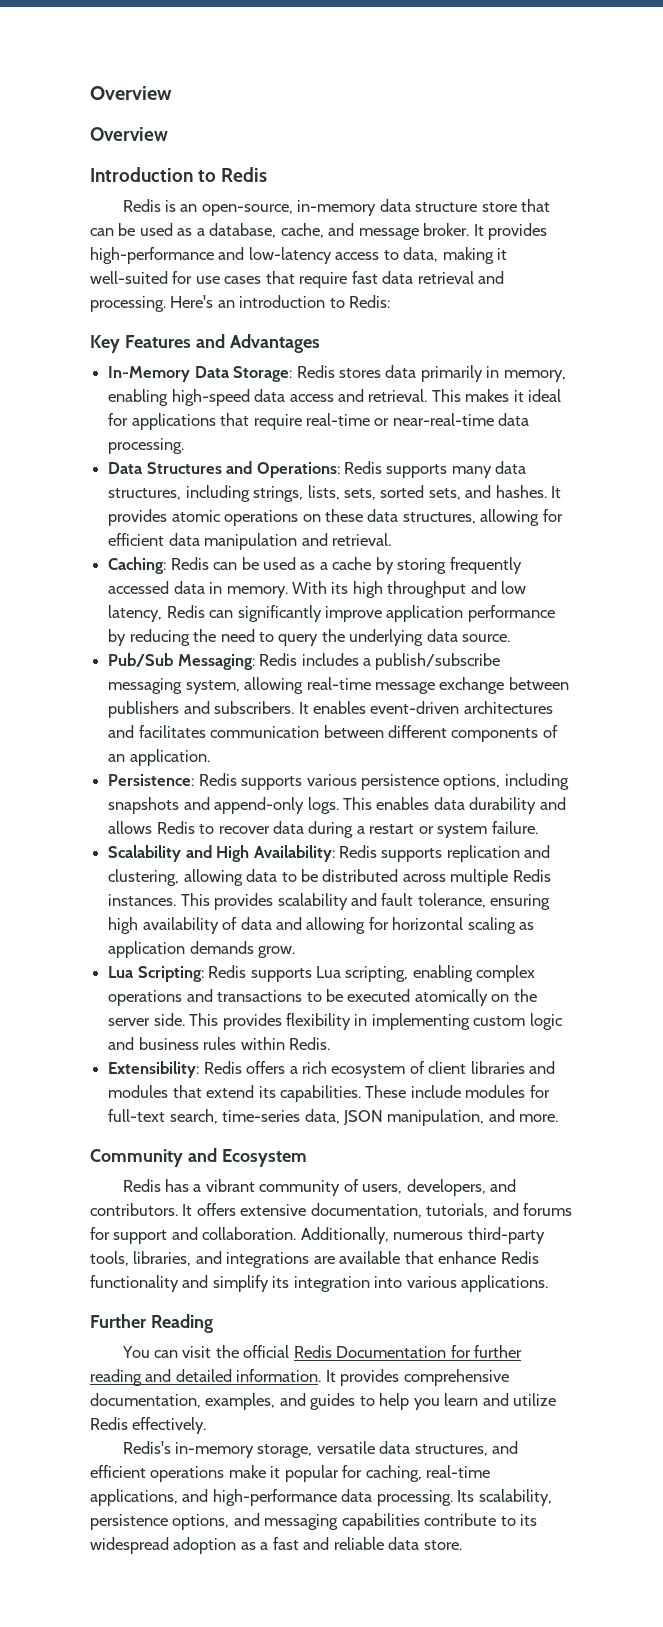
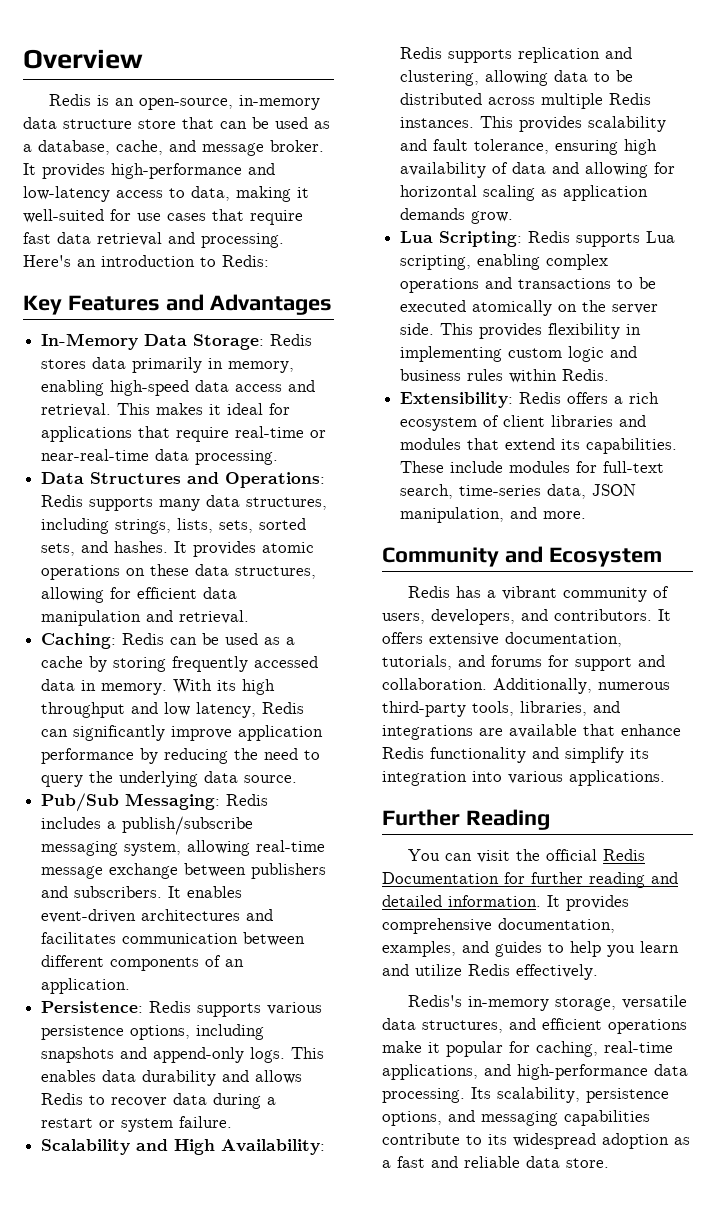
[90,86,172,100] [90,127,168,141] [90,167,268,182] Overview // Overview // Introduction to Redis -> [23,49,143,69] Overview

